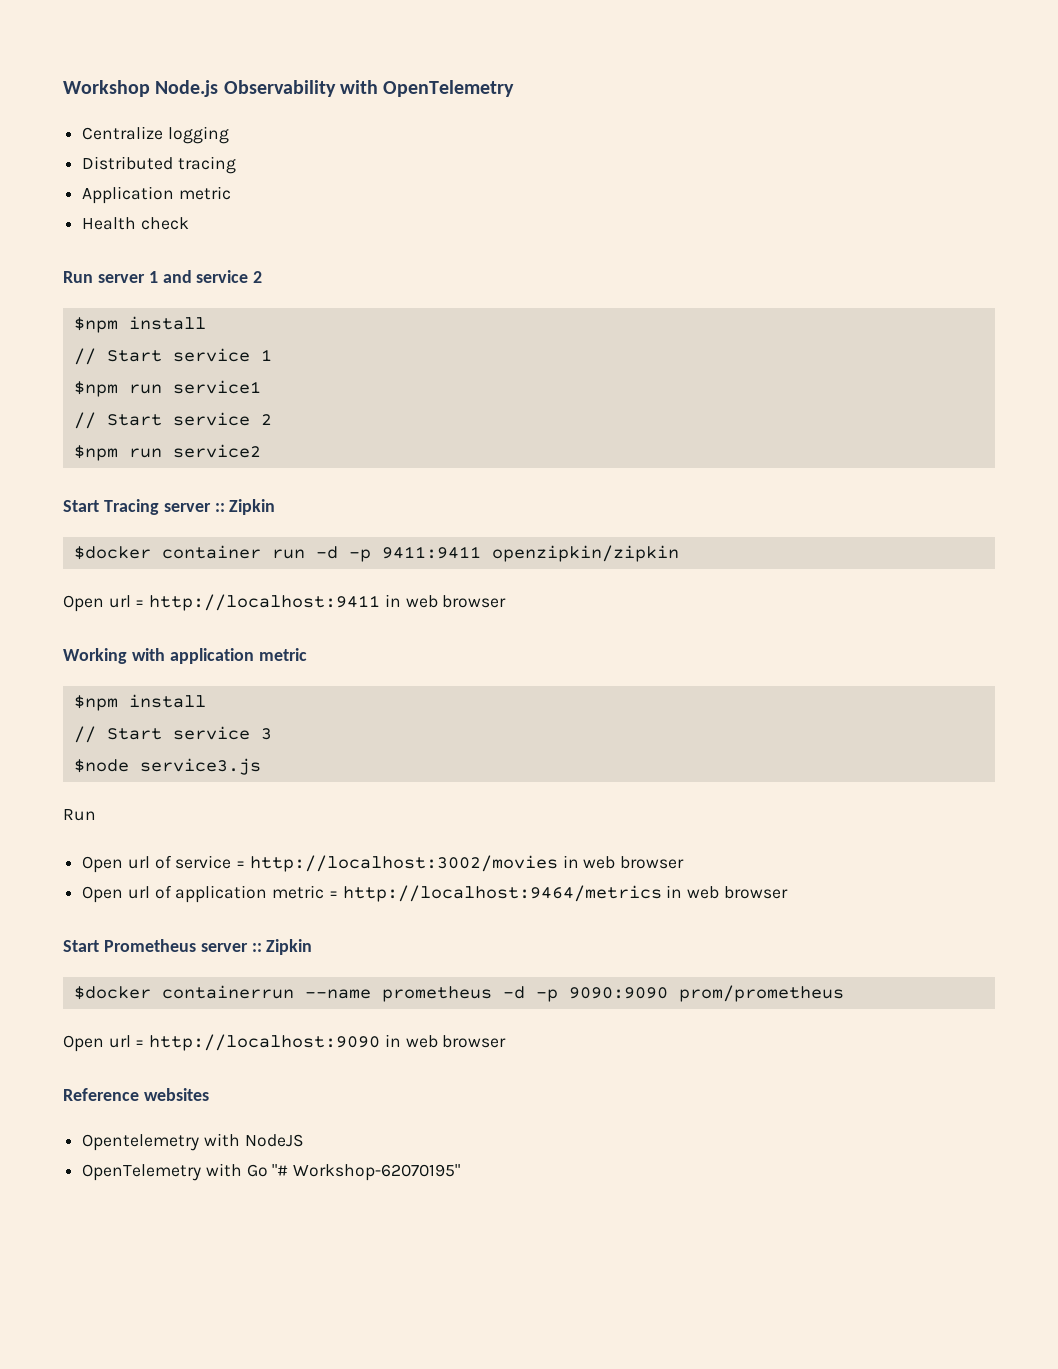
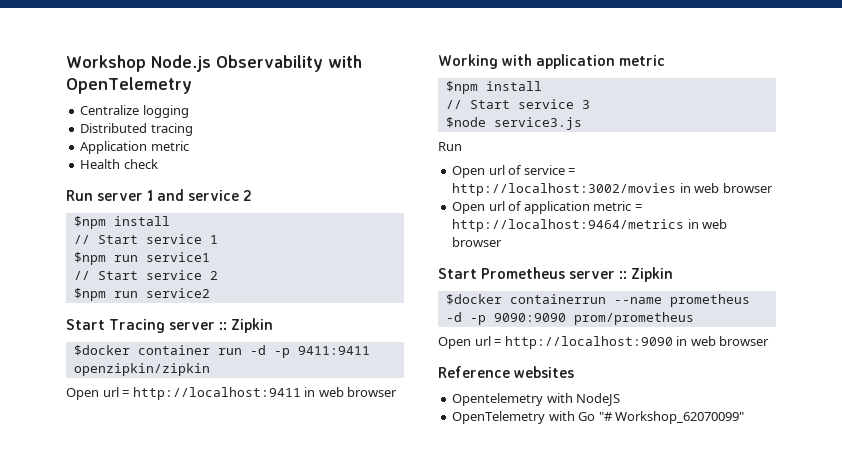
[293,1164,461,1181] Workshop-62070195" -> [615,411,745,424] Workshop_62070099"

